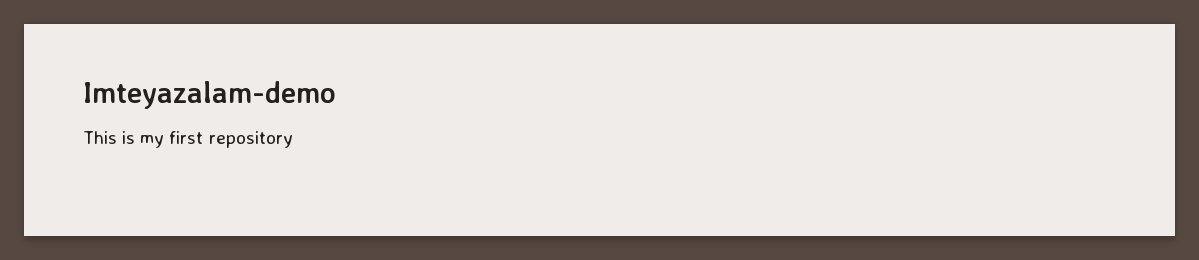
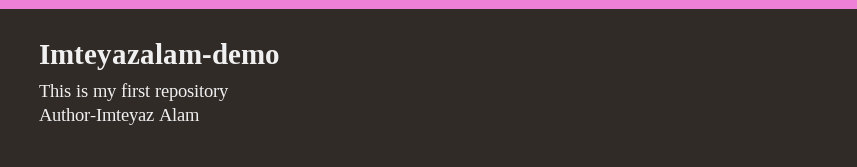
(293, 139) none -> [39,108,200,125] // Author-Imteyaz Alam

